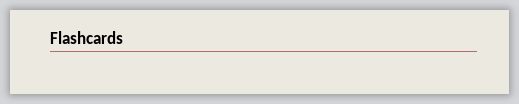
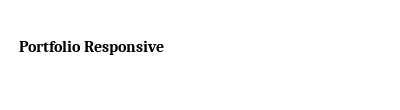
[50,31,123,44] Flashcards -> [19,40,165,55] Portfolio Responsive

